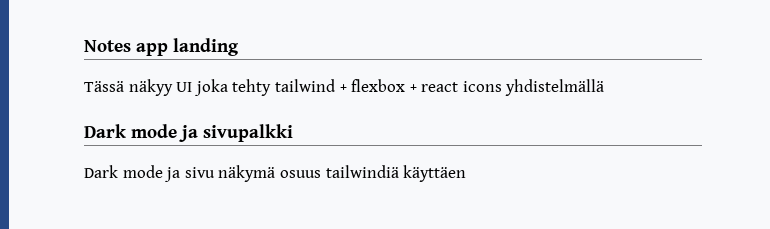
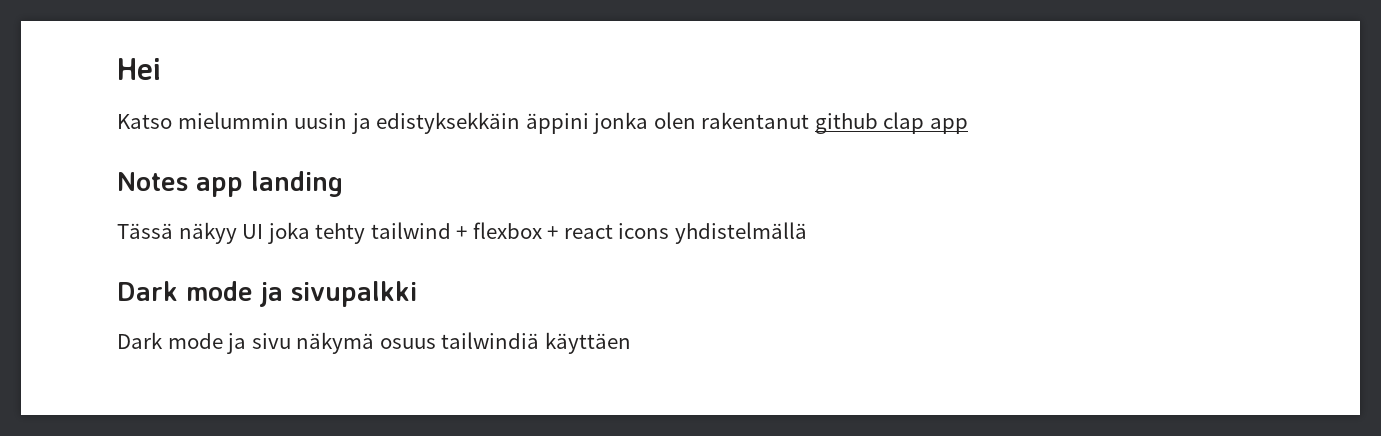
(84, 46) none -> [117,58,161,80] [117,112,968,134] Hei // Katso mielummin uusin ja edistyksekkäin äppini jonka olen rakentanut github clap app //

